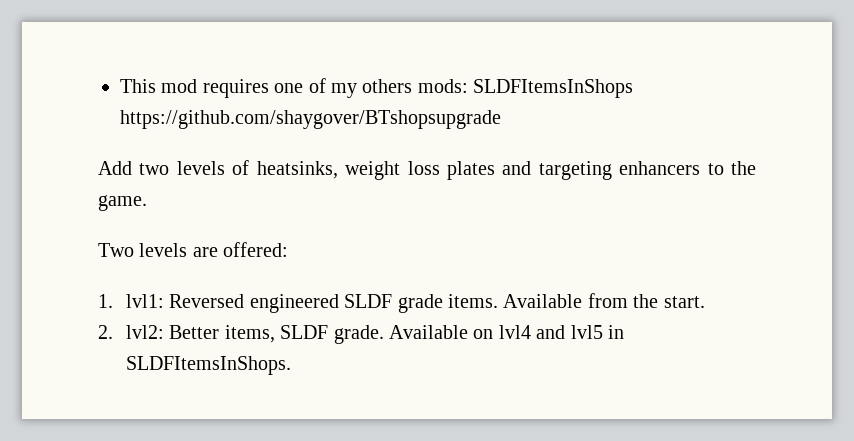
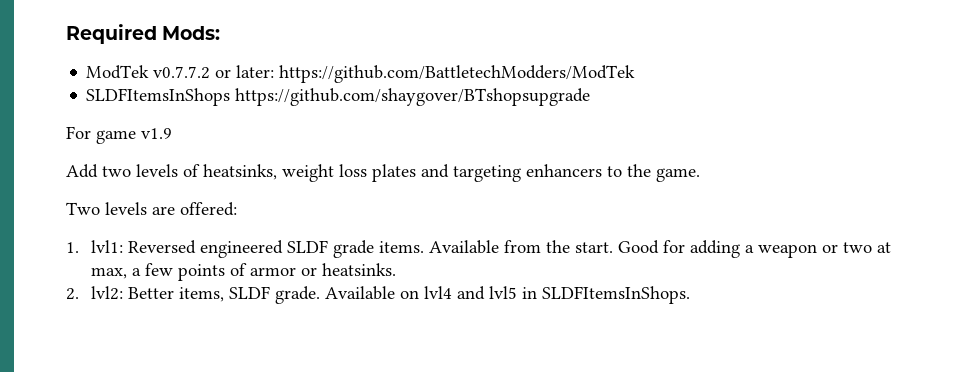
[120,78,468,98] This mod requires one of my others mods: -> [66,24,221,44] [86,65,636,83] Required Mods: // ModTek v0.7.7.2 or later: https://github.com/BattletechModders/ModTek //
(501, 119) none -> [66,126,172,144] // For game v1.9
(705, 302) none -> [617,240,891,258] [90,263,396,281] Good for adding a weapon or two at max, a few points of armor or heatsinks.

